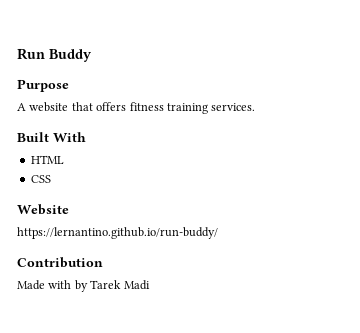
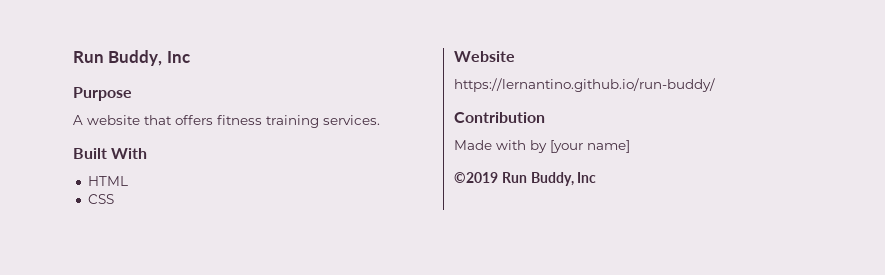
[17,48,92,62] Run Buddy -> [73,50,190,66] Run Buddy, Inc
[90,280,150,290] Tarek Madi -> [550,140,630,153] [454,172,597,186] [your name] // ©2019 Run Buddy, Inc

